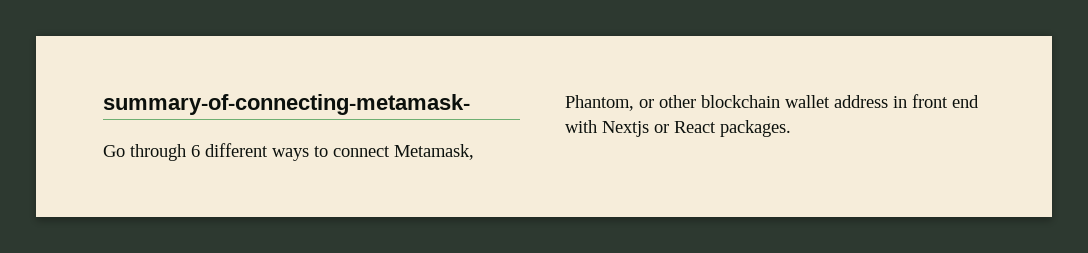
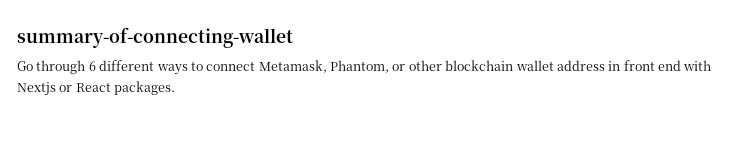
[103,94,470,115] summary-of-connecting-metamask- -> [17,27,293,48] summary-of-connecting-wallet

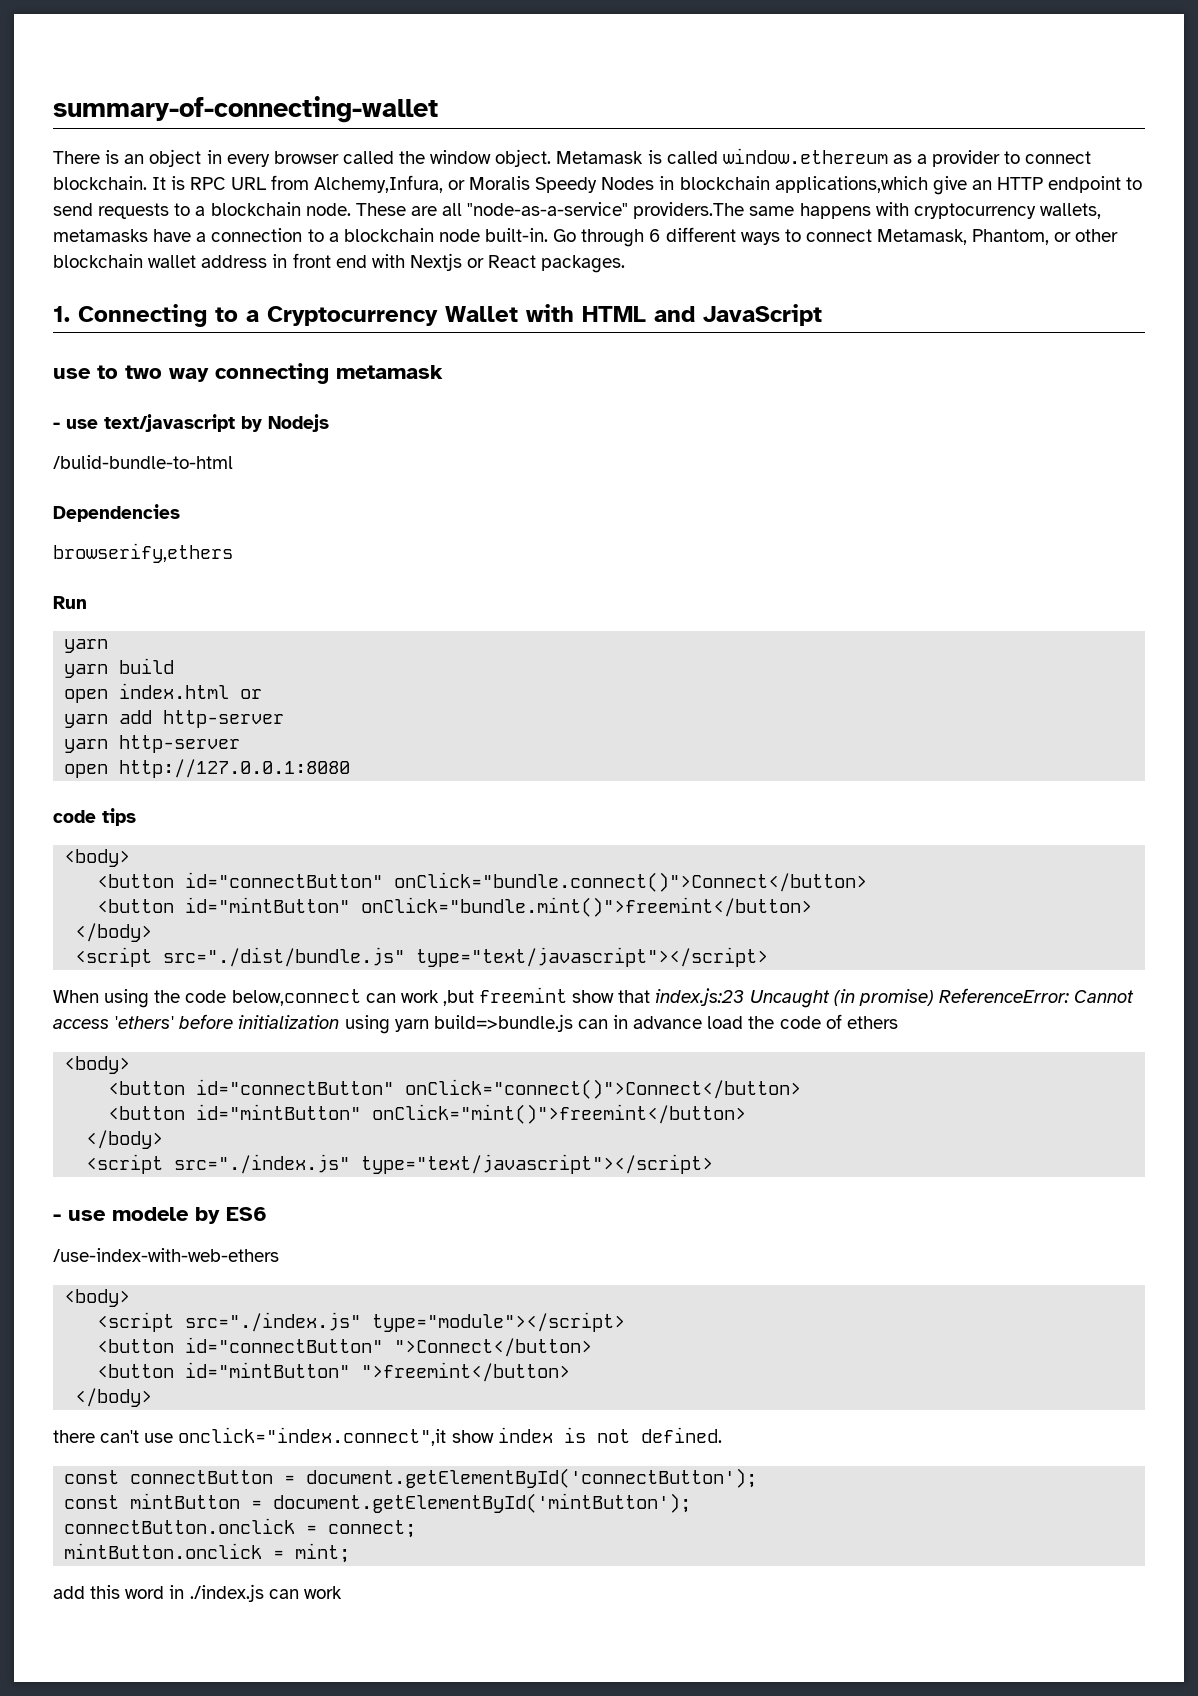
(293, 37) none -> [53,148,1092,167] [53,175,1143,195] [53,202,1101,219] [53,228,549,242] There is an object in every browser called the window object. Metamask is called window.ethereum as a provider to connect blockchain. It is RPC URL from Alchemy,Infura, or Moralis Speedy Nodes in blockchain applications,which give an HTTP endpoint to send requests to a blockchain node. These are all "node-as-a-service" providers.The same happens with cryptocurrency wallets, metamasks have a connection to a blockchain node built-in.
(176, 88) none -> [53,304,822,327] [53,363,443,384] [53,414,329,432] [53,455,233,469] [53,504,180,522] [53,543,233,563] [53,596,87,609] [64,639,109,653] [64,658,175,678] [64,683,263,703] [64,710,285,728] [64,735,241,753] [64,759,351,778] [53,808,136,826] [64,849,131,867] [97,872,868,892] [97,897,813,917] [75,923,153,942] [75,947,769,967] [53,987,1135,1008] [53,1014,898,1034] [64,1056,131,1074] [108,1079,802,1099] [108,1104,747,1124] [86,1130,164,1149] [86,1154,714,1174] [53,1207,267,1224] [53,1248,279,1262] [64,1289,131,1307] [97,1312,626,1332] [97,1337,593,1357] [97,1362,571,1382] [75,1388,153,1407] [53,1427,722,1446] [64,1468,758,1488] [64,1493,692,1513] [64,1518,417,1538] [64,1543,351,1563] [53,1584,342,1602] // 1. Connecting to a Cryptocurrency Wallet with HTML and JavaScript // use to two way connecting metamask // - use text/javascript by Nodejs // /bulid-bundle-to-html // Dependencies // browserify,ethers // Run // yarn // yarn build // open index.html or // yarn add http-server // yarn http-server // open http://127.0.0.1:8080 // code tips // <body> // <button id="connectButton" onClick="bundle.connect()">Connect</button> // <button id="mintButton" onClick="bundle.mint()">freemint</button> // </body> // <script src="./dist/bundle.js" type="text/javascript"></script> // When using the code below,connect can work ,but freemint show that index.js:23 Uncaught (in promise) ReferenceError: Cannot access 'ethers' before initialization using yarn build=>bundle.js can in advance load the code of ethers // <body> // <button id="connectButton" onClick="connect()">Connect</button> // <button id="mintButton" onClick="mint()">freemint</button> // </body> // <script src="./index.js" type="text/javascript"></script> // - use modele by ES6 // /use-index-with-web-ethers // <body> // <script src="./index.js" type="module"></script> // <button id="connectButton" ">Connect</button> // <button id="mintButton" ">freemint</button> // </body> // there can't use onclick="index.connect",it show index is not defined. // const connectButton = document.getElementById('connectButton'); // const mintButton = document.getElementById('mintButton'); // connectButton.onclick = connect; // mintButton.onclick = mint; // add this word in ./index.js can work

